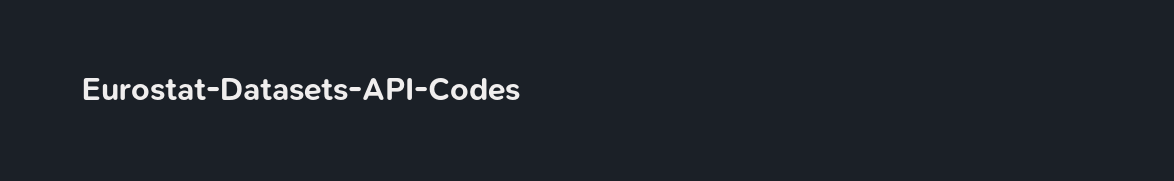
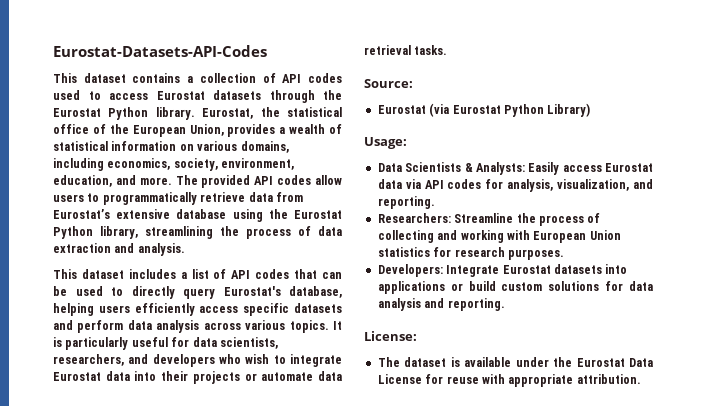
(520, 89) none -> [53,73,342,83] [53,90,342,103] [53,107,342,120] [53,124,342,137] [53,141,289,153] [53,158,295,171] [53,175,342,188] [53,192,303,205] [53,209,342,222] [53,226,342,239] [53,243,185,256] [53,269,342,279] [53,286,342,299] [53,303,342,316] [53,320,342,333] [53,337,278,350] [53,354,342,367] [53,371,343,384] [364,45,448,55] [364,79,413,88] [377,103,591,117] [364,137,407,149] [377,162,653,175] [377,179,653,192] [377,196,435,209] [377,213,601,226] [377,230,621,243] [377,247,564,260] [377,264,628,277] [377,281,653,294] [377,298,505,311] [364,331,417,341] [377,357,653,367] [377,374,641,387] // This dataset contains a collection of API codes used to access Eurostat datasets through the Eurostat Python library. Eurostat, the statistical office of the European Union, provides a wealth of statistical information on various domains, including economics, society, environment, education, and more. The provided API codes allow users to programmatically retrieve data from Eurostat’s extensive database using the Eurostat Python library, streamlining the process of data extraction and analysis. // This dataset includes a list of API codes that can be used to directly query Eurostat's database, helping users efficiently access specific datasets and perform data analysis across various topics. It is particularly useful for data scientists, researchers, and developers who wish to integrate Eurostat data into their projects or automate data retrieval tasks. // Source: // Eurostat (via Eurostat Python Library) // Usage: // Data Scientists & Analysts: Easily access Eurostat data via API codes for analysis, visualization, and reporting. // Researchers: Streamline the process of collecting and working with European Union statistics for research purposes. // Developers: Integrate Eurostat datasets into applications or build custom solutions for data analysis and reporting. // License: // The dataset is available under the Eurostat Data License for reuse with appropriate attribution.

